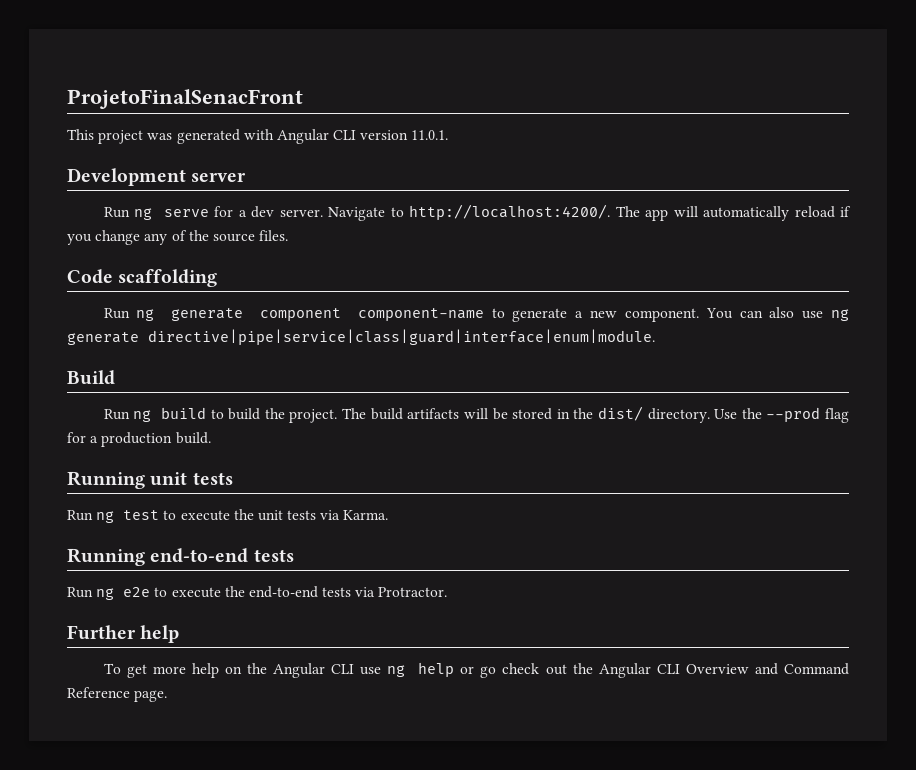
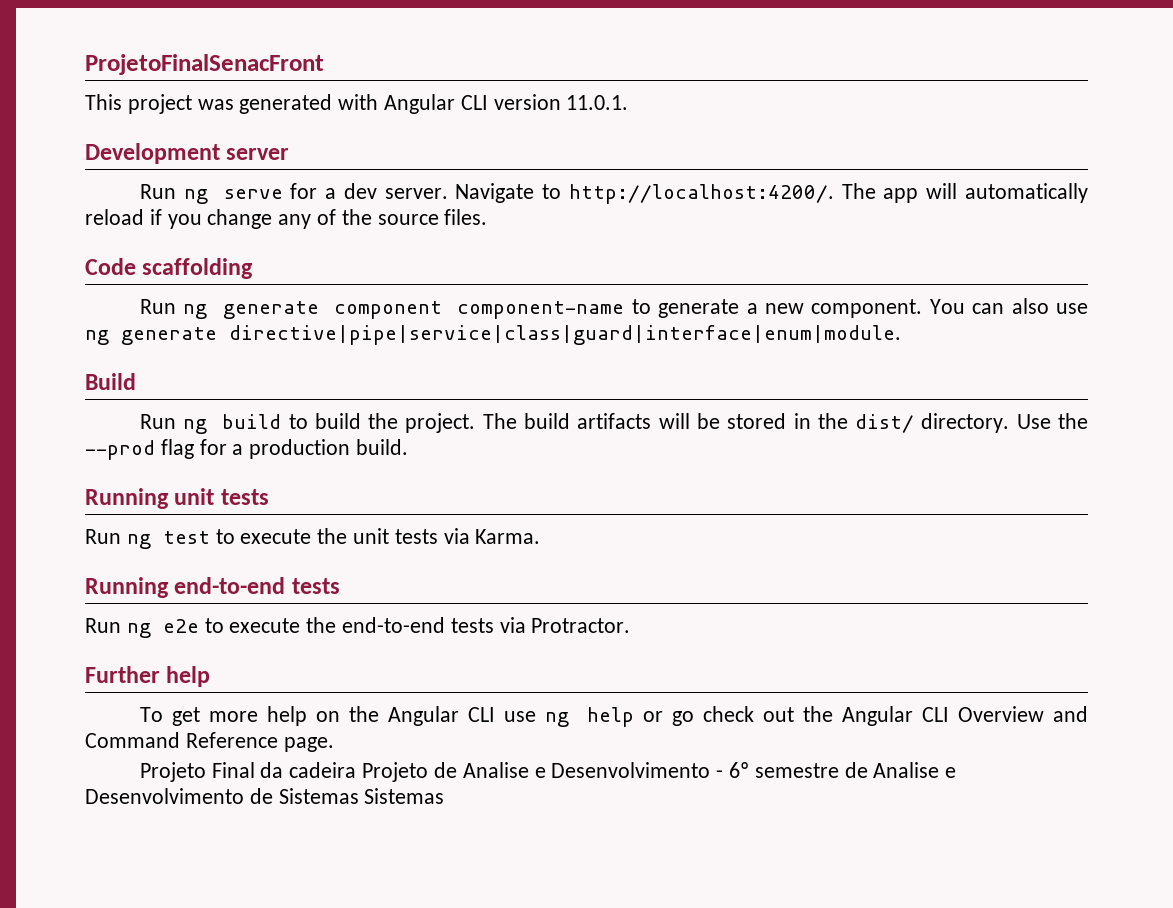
(168, 696) none -> [139,762,957,782] [85,788,445,804] // Projeto Final da cadeira Projeto de Analise e Desenvolvimento - 6º semestre de Analise e Desenvolvimento de Sistemas Sistemas

